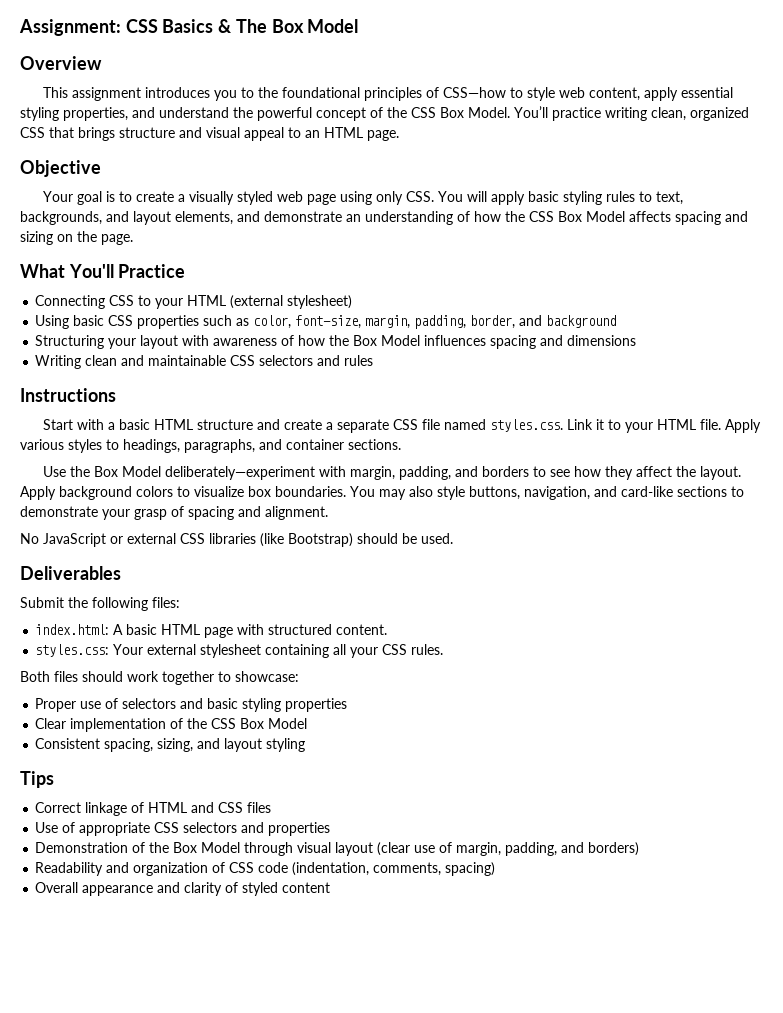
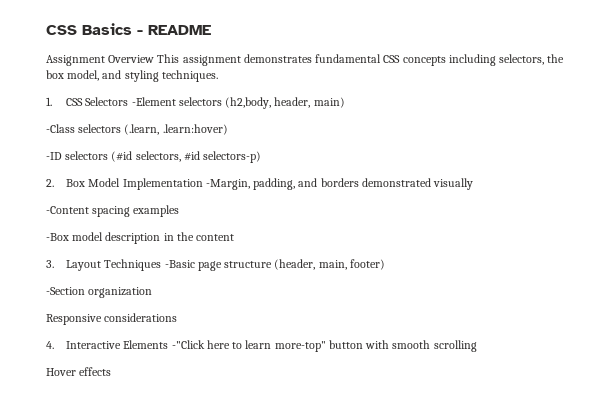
[19,19,121,36] Assignment: -> (46, 30) none
[218,19,359,33] [20,56,102,70] [42,87,733,101] [20,106,749,121] [20,127,399,141] [20,160,101,177] [42,191,683,205] [20,211,748,225] [20,231,133,245] [20,264,186,278] [35,295,353,309] [35,315,617,329] [35,335,637,349] [35,355,374,369] [20,388,116,402] [42,419,761,433] [20,439,401,453] [42,466,741,480] [20,486,744,500] [20,506,328,520] [20,533,453,547] [20,566,121,580] [20,597,180,611] [35,624,388,638] [35,644,444,658] [20,671,299,685] [35,698,348,712] [35,718,308,732] [35,738,306,752] [20,771,54,788] [35,802,272,816] [35,822,331,836] [35,842,640,856] [35,862,496,876] [35,882,331,896] & The Box Model // Overview // This assignment introduces you to the foundational principles of CSS—how to style web content, apply essential styling properties, and understand the powerful concept of the CSS Box Model. You’ll practice writing clean, organized CSS that brings structure and visual appeal to an HTML page. // Objective // Your goal is to create a visually styled web page using only CSS. You will apply basic styling rules to text, backgrounds, and layout elements, and demonstrate an understanding of how the CSS Box Model affects spacing and sizing on the page. // What You'll Practice // Connecting CSS to your HTML (external stylesheet) // Using basic CSS properties such as color, font-size, margin, padding, border, and background // Structuring your layout with awareness of how the Box Model influences spacing and dimensions // Writing clean and maintainable CSS selectors and rules // Instructions // Start with a basic HTML structure and create a separate CSS file named styles.css. Link it to your HTML file. Apply various styles to headings, paragraphs, and container sections. // Use the Box Model deliberately—experiment with margin, padding, and borders to see how they affect the layout. Apply background colors to visualize box boundaries. You may also style buttons, navigation, and card-like sections to demonstrate your grasp of spacing and alignment. // No JavaScript or external CSS libraries (like Bootstrap) should be used. // Deliverables // Submit the following files: // index.html: A basic HTML page with structured content. // styles.css: Your external stylesheet containing all your CSS rules. // Both files should work together to showcase: // Proper use of selectors and basic styling properties // Clear implementation of the CSS Box Model // Consistent spacing, sizing, and layout styling // Tips // Correct linkage of HTML and CSS files // Use of appropriate CSS selectors and properties // Demonstration of the Box Model through visual layout (clear use of margin, padding, and borders) // Readability and organization of CSS code (indentation, comments, spacing) // Overall appearance and clarity of styled content -> [137,25,211,35] [46,54,565,66] [46,70,218,82] [46,97,345,109] [46,124,228,135] [46,151,262,163] [46,178,474,190] [46,205,180,217] [46,232,235,244] [46,259,385,271] [46,287,153,298] [46,313,178,325] [46,340,477,352] [46,367,112,376] - README // Assignment Overview This assignment demonstrates fundamental CSS concepts including selectors, the box model, and styling techniques. // 1. CSS Selectors -Element selectors (h2,body, header, main) // -Class selectors (.learn, .learn:hover) // -ID selectors (#id selectors, #id selectors-p) // 2. Box Model Implementation -Margin, padding, and borders demonstrated visually // -Content spacing examples // -Box model description in the content // 3. Layout Techniques -Basic page structure (header, main, footer) // -Section organization // Responsive considerations // 4. Interactive Elements -"Click here to learn more-top" button with smooth scrolling // Hover effects

